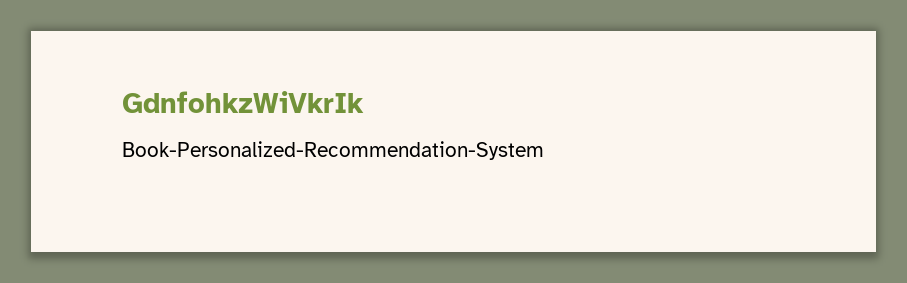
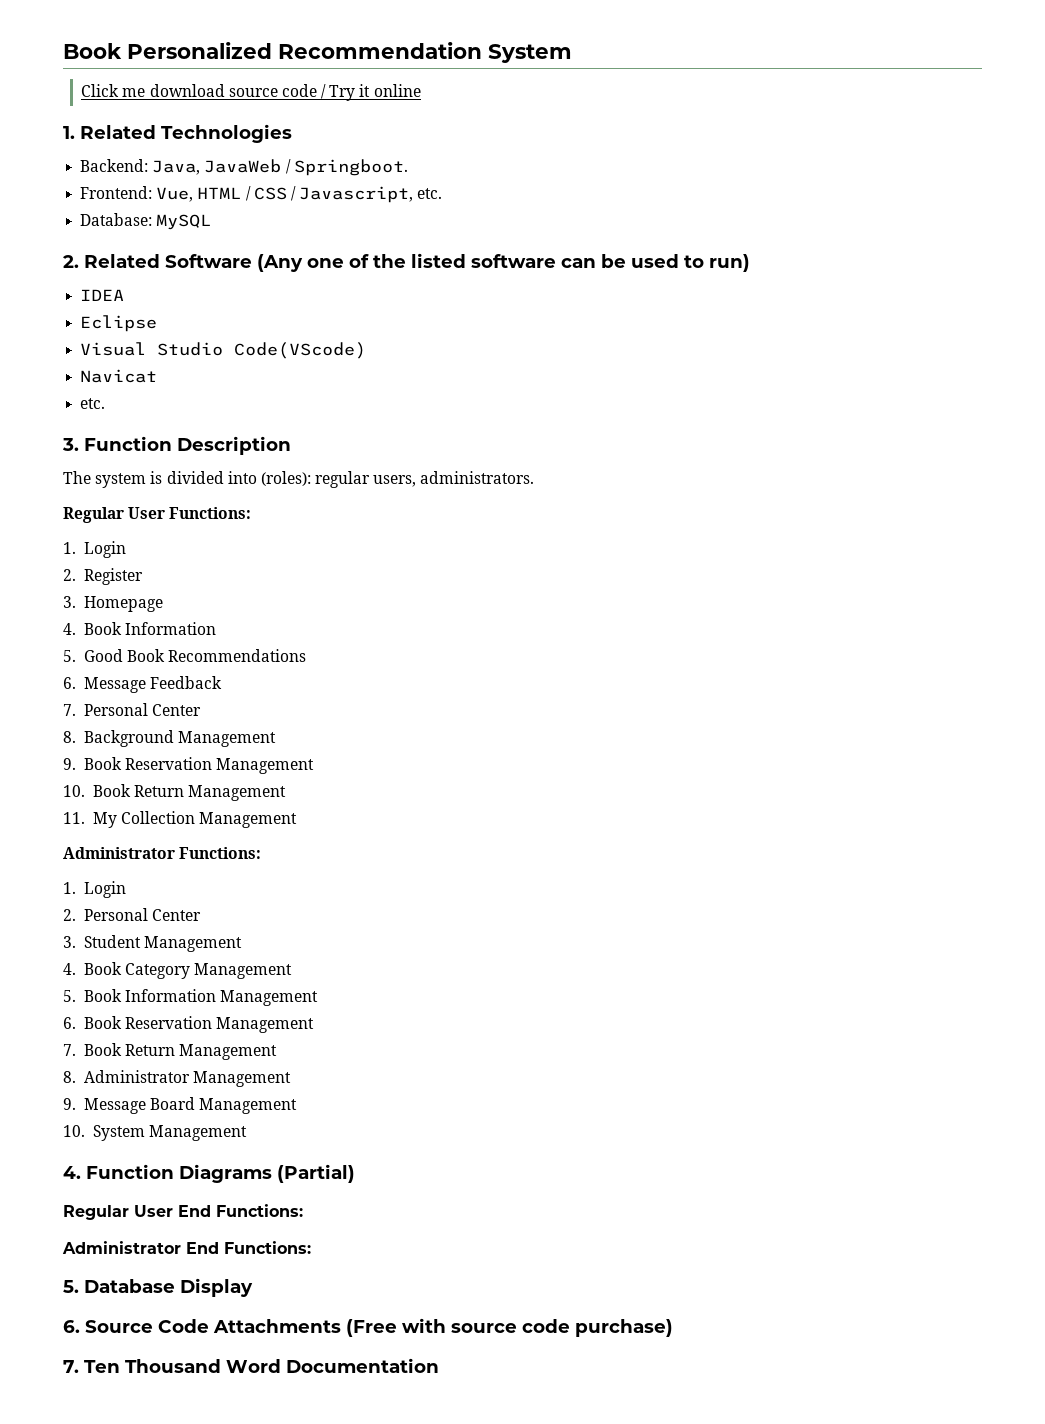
[122,91,364,113] [122,141,544,160] GdnfohkzWiVkrIk // Book-Personalized-Recommendation-System -> [63,42,572,63] [81,84,421,101] [63,124,292,143] [80,159,408,176] [80,186,443,203] [80,213,212,230] [63,253,750,272] [80,289,125,301] [80,315,158,332] [80,342,367,359] [80,369,158,383] [80,398,106,409] [62,436,291,455] [63,471,535,488] [63,507,252,523] [63,541,126,558] [63,568,143,585] [63,596,163,612] [63,622,216,635] [63,649,307,662] [63,676,222,693] [63,703,201,716] [63,730,276,747] [63,757,315,774] [63,784,287,801] [63,811,298,828] [63,847,262,859] [63,881,126,898] [63,908,201,921] [63,935,242,952] [63,962,293,979] [63,989,319,1006] [63,1016,315,1033] [63,1043,278,1060] [63,1070,291,1087] [63,1097,298,1114] [63,1125,247,1141] [63,1164,355,1183] [63,1204,303,1220] [62,1241,311,1254] [63,1278,253,1297] [63,1318,673,1337] [63,1358,439,1373] Book Personalized Recommendation System // Click me download source code / Try it online // 1. Related Technologies // Backend: Java, JavaWeb / Springboot. // Frontend: Vue, HTML / CSS / Javascript, etc. // Database: MySQL // 2. Related Software (Any one of the listed software can be used to run) // IDEA // Eclipse // Visual Studio Code(VScode) // Navicat // etc. // 3. Function Description // The system is divided into (roles): regular users, administrators. // Regular User Functions: // 1. Login // 2. Register // 3. Homepage // 4. Book Information // 5. Good Book Recommendations // 6. Message Feedback // 7. Personal Center // 8. Background Management // 9. Book Reservation Management // 10. Book Return Management // 11. My Collection Management // Administrator Functions: // 1. Login // 2. Personal Center // 3. Student Management // 4. Book Category Management // 5. Book Information Management // 6. Book Reservation Management // 7. Book Return Management // 8. Administrator Management // 9. Message Board Management // 10. System Management // 4. Function Diagrams (Partial) // Regular User End Functions: // Administrator End Functions: // 5. Database Display // 6. Source Code Attachments (Free with source code purchase) // 7. Ten Thousand Word Documentation

